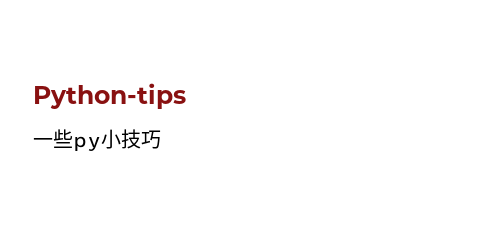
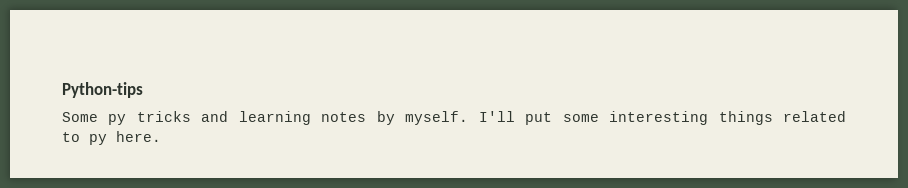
[33,129,161,151] 一些py小技巧 -> [62,111,846,125] [62,131,161,145] Some py tricks and learning notes by myself. I'll put some interesting things related to py here.

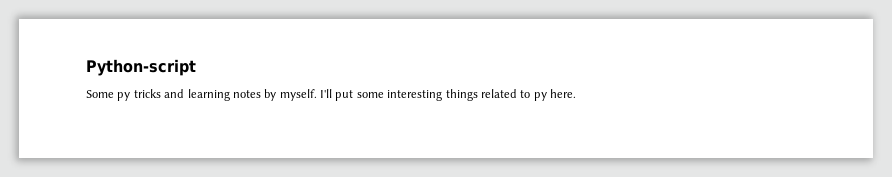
[62,82,143,98] Python-tips -> [86,59,196,76] Python-script

